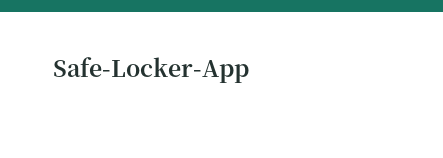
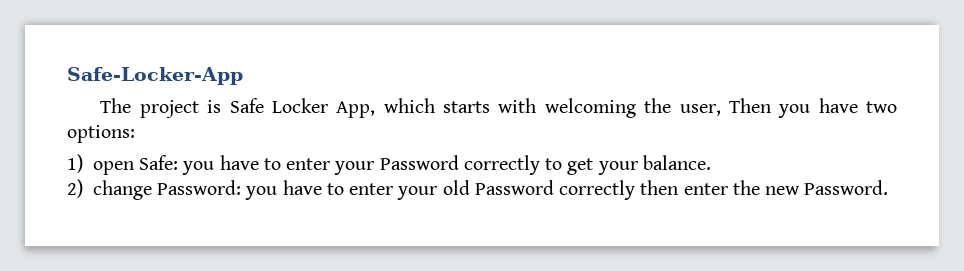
(249, 70) none -> [100,98,897,118] [67,125,135,143] [67,154,711,175] [67,179,889,200] // The project is Safe Locker App, which starts with welcoming the user, Then you have two options: // 1) open Safe: you have to enter your Password correctly to get your balance. // 2) change Password: you have to enter your old Password correctly then enter the new Password.

